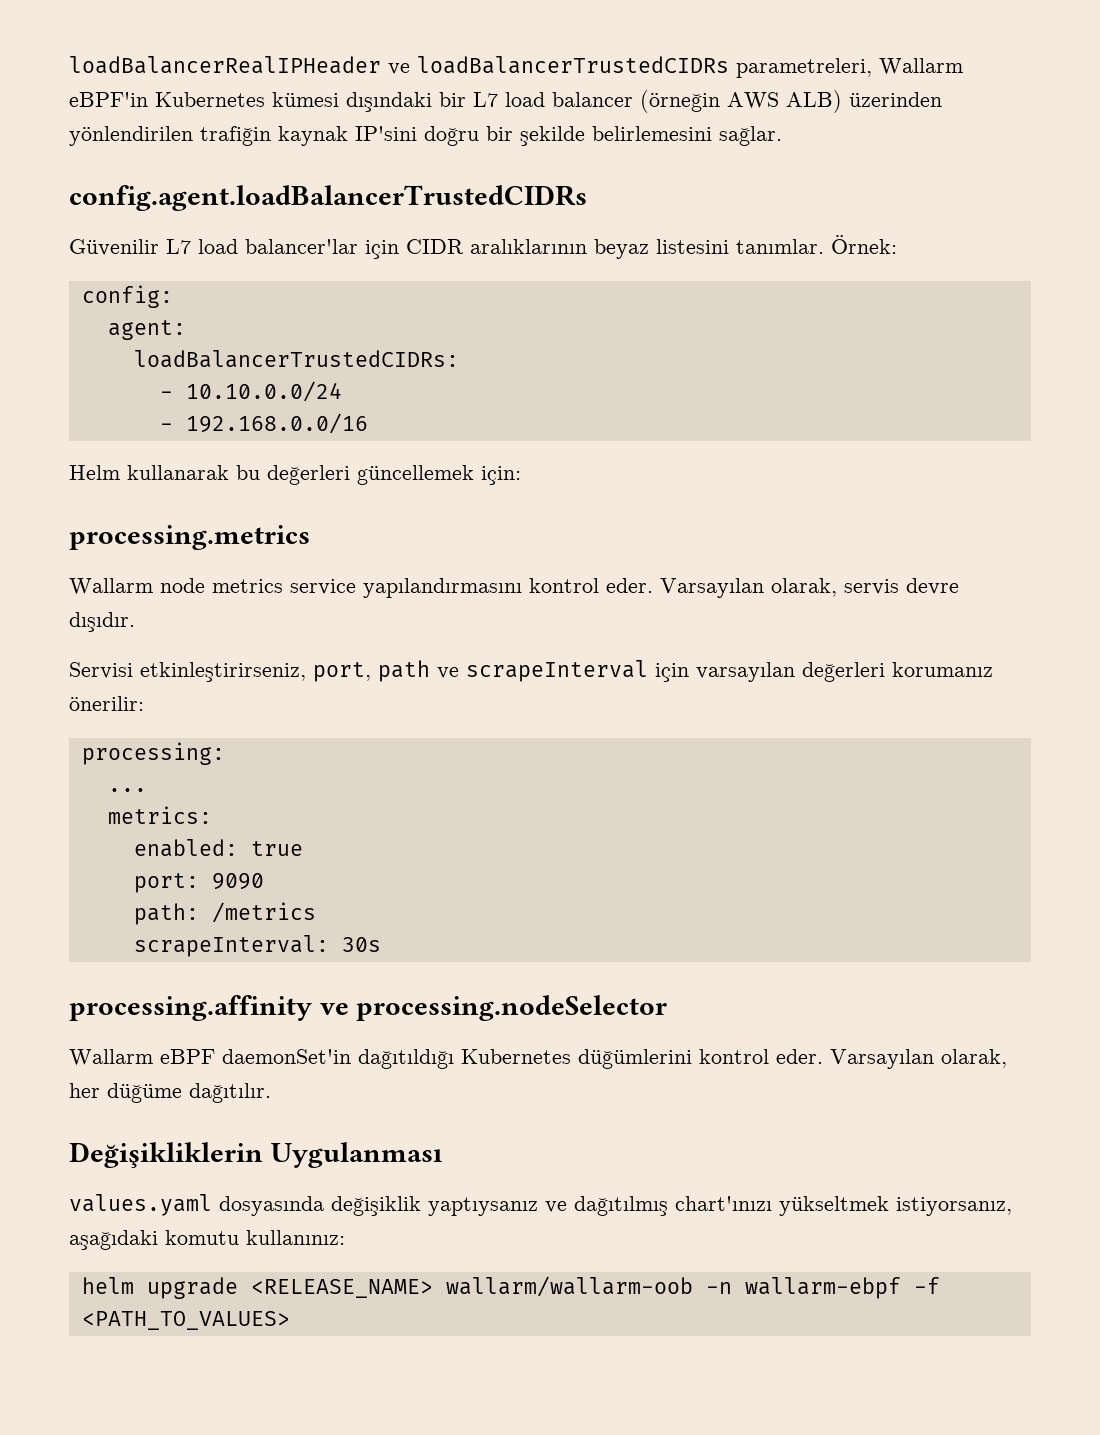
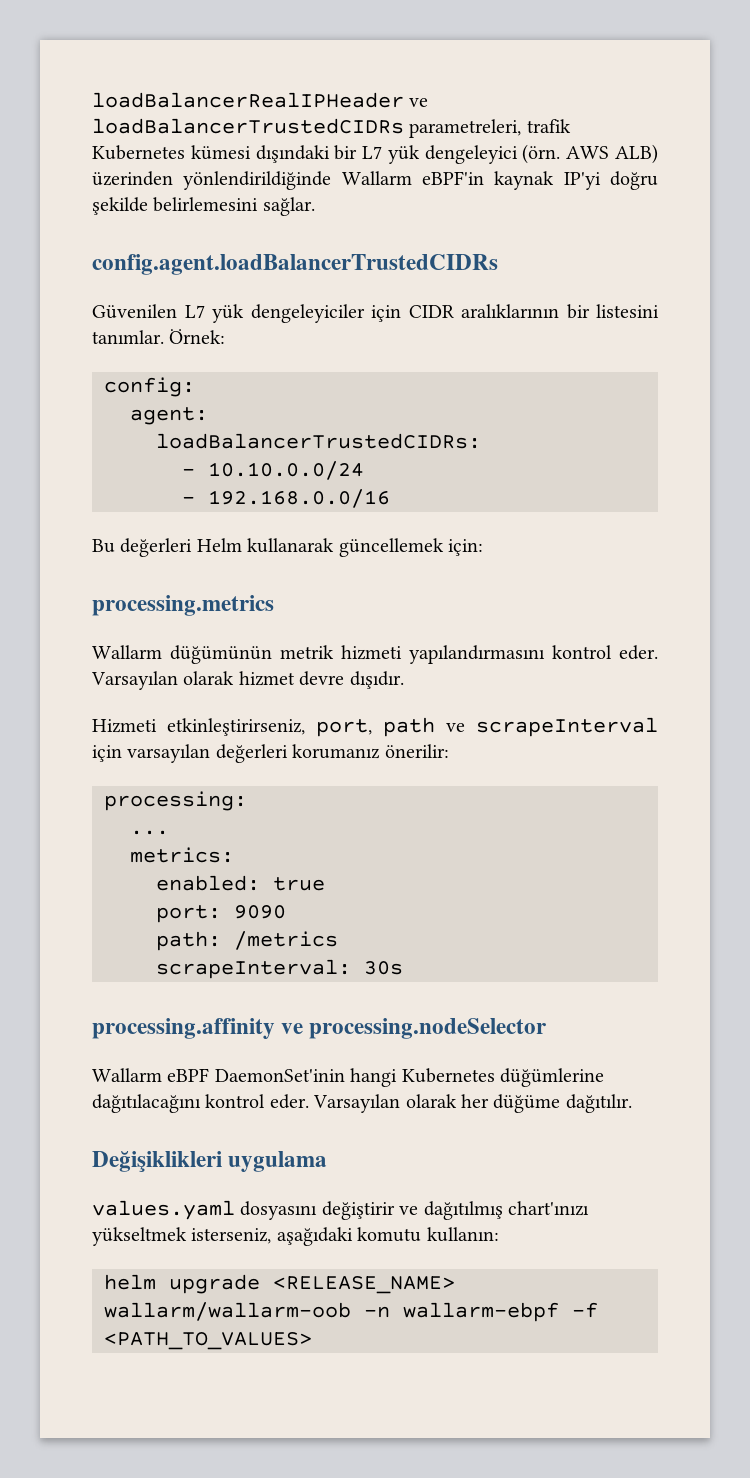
[879,58,963,75] [69,92,148,107] Wallarm eBPF'in -> [526,119,571,133] trafik
[505,90,942,113] [69,126,513,146] load balancer (örneğin AWS ALB) üzerinden yönlendirilen trafiğin kaynak IP'sini doğru bir -> [387,144,658,164] [92,171,658,190] yük dengeleyici (örn. AWS ALB) üzerinden yönlendirildiğinde Wallarm eBPF'in kaynak IP'yi doğru
[69,239,358,256] Güvenilir L7 load balancer'lar -> [92,304,365,323] Güvenilen L7 yük dengeleyiciler
[594,239,649,259] beyaz -> [566,304,590,319] bir
[69,465,350,485] Helm kullanarak bu değerleri -> [92,538,335,557] Bu değerleri Helm kullanarak
[160,578,356,595] node metrics service -> [170,645,402,664] düğümünün metrik hizmeti
[771,578,899,597] olarak, servis -> [183,671,295,686] olarak hizmet
[69,662,133,679] Servisi -> [92,719,157,733] Hizmeti
[222,1049,1007,1069] daemonSet'in dağıtıldığı Kubernetes düğümlerini kontrol eder. Varsayılan olarak, -> [214,1068,604,1087] [92,1094,457,1113] DaemonSet'inin hangi Kubernetes düğümlerine dağıtılacağını kontrol eder. Varsayılan olarak
[69,1142,442,1168] Değişikliklerin Uygulanması -> [92,1151,328,1172] Değişiklikleri uygulama
[219,1196,538,1216] dosyasında değişiklik yaptıysanız -> [240,1201,395,1220] dosyasını değiştirir
[896,1197,1012,1216] istiyorsanız, -> [191,1228,272,1244] isterseniz,
[246,1230,345,1245] kullanınız: -> [426,1227,499,1242] kullanın:

